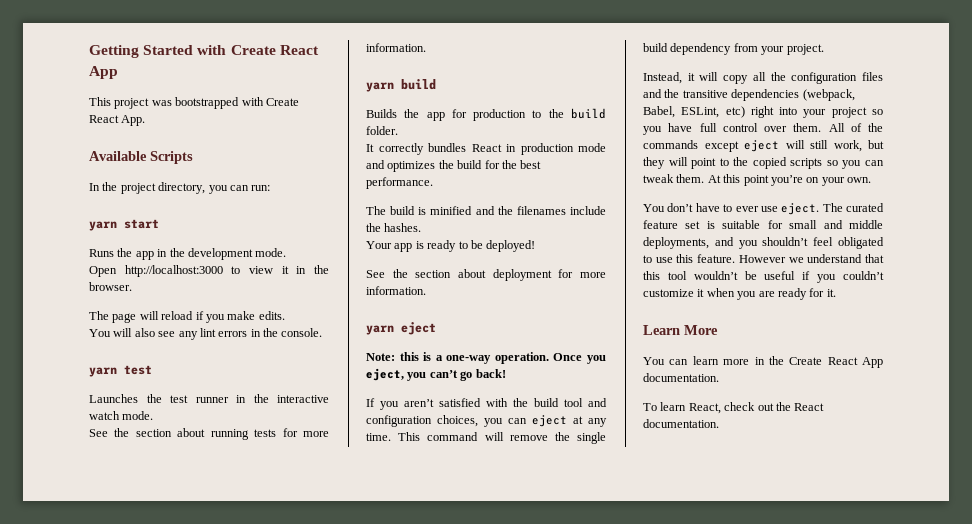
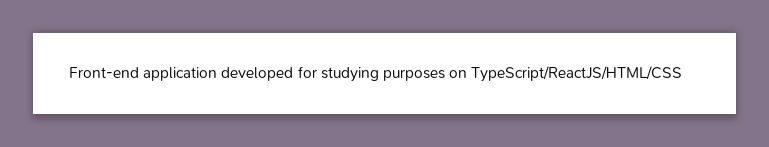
[89,45,319,58] [89,66,118,79] [89,97,299,109] [89,115,146,126] [89,151,193,164] [89,182,271,194] [89,219,159,231] [89,248,287,260] [89,265,329,277] [89,282,132,291] [89,311,285,323] [89,328,323,340] [89,365,152,377] [89,394,329,403] [89,411,154,420] [89,428,329,440] [366,43,426,52] [366,79,436,92] [366,108,606,121] [366,126,398,135] [366,143,606,155] [366,160,542,172] [366,177,433,189] [366,206,606,215] [366,223,422,232] [366,240,536,252] [366,269,606,281] [366,286,426,295] [366,322,436,335] [366,352,606,364] [366,368,506,381] [366,398,607,410] [366,415,607,427] [366,432,606,444] [643,43,824,55] [643,72,883,84] [643,89,855,101] [643,106,883,118] [643,123,883,135] [643,140,884,152] [643,157,884,169] [643,174,871,186] [643,203,884,215] [643,220,883,229] [643,237,884,249] [643,254,884,263] [643,271,884,283] [643,288,836,300] [643,325,718,335] [643,356,883,368] [643,373,719,382] [643,402,825,414] [643,419,719,428] Getting Started with Create React App // This project was bootstrapped with Create React App. // Available Scripts // In the project directory, you can run: // yarn start // Runs the app in the development mode. // Open http://localhost:3000 to view it in the browser. // The page will reload if you make edits. // You will also see any lint errors in the console. // yarn test // Launches the test runner in the interactive watch mode. // See the section about running tests for more information. // yarn build // Builds the app for production to the build folder. // It correctly bundles React in production mode and optimizes the build for the best performance. // The build is minified and the filenames include the hashes. // Your app is ready to be deployed! // See the section about deployment for more information. // yarn eject // Note: this is a one-way operation. Once you eject, you can’t go back! // If you aren’t satisfied with the build tool and configuration choices, you can eject at any time. This command will remove the single build dependency from your project. // Instead, it will copy all the configuration files and the transitive dependencies (webpack, Babel, ESLint, etc) right into your project so you have full control over them. All of the commands except eject will still work, but they will point to the copied scripts so you can tweak them. At this point you’re on your own. // You don’t have to ever use eject. The curated feature set is suitable for small and middle deployments, and you shouldn’t feel obligated to use this feature. However we understand that this tool wouldn’t be useful if you couldn’t customize it when you are ready for it. // Learn More // You can learn more in the Create React App documentation. // To learn React, check out the React documentation. -> [69,66,683,82] Front-end application developed for studying purposes on TypeScript/ReactJS/HTML/CSS

